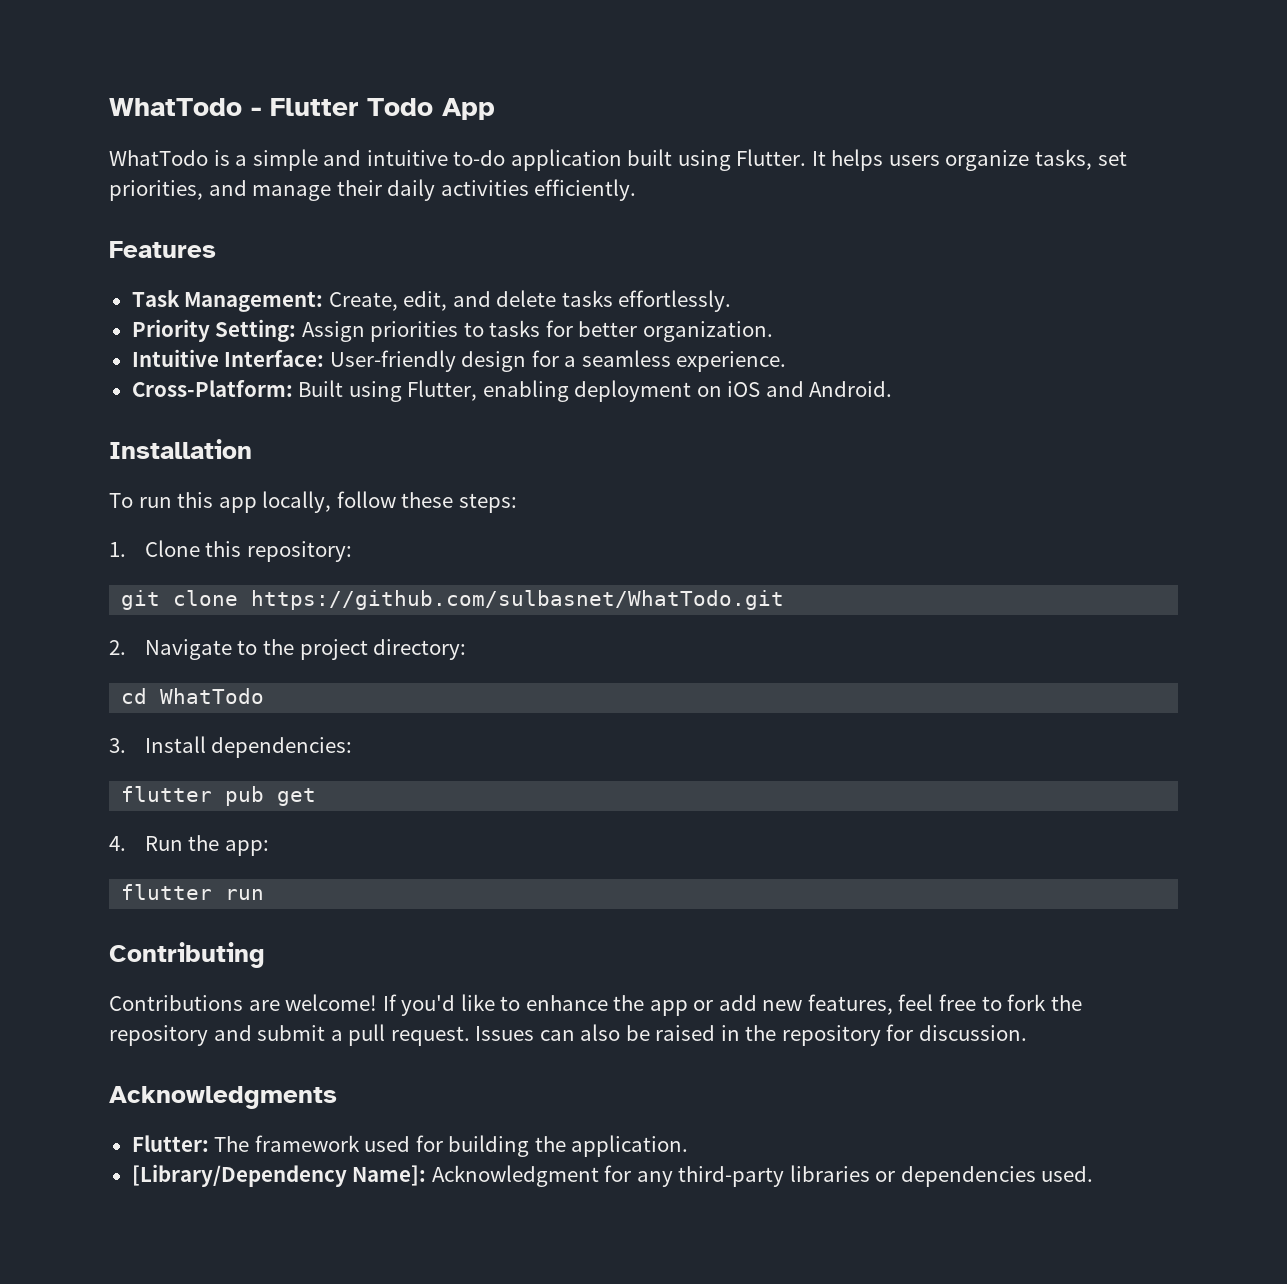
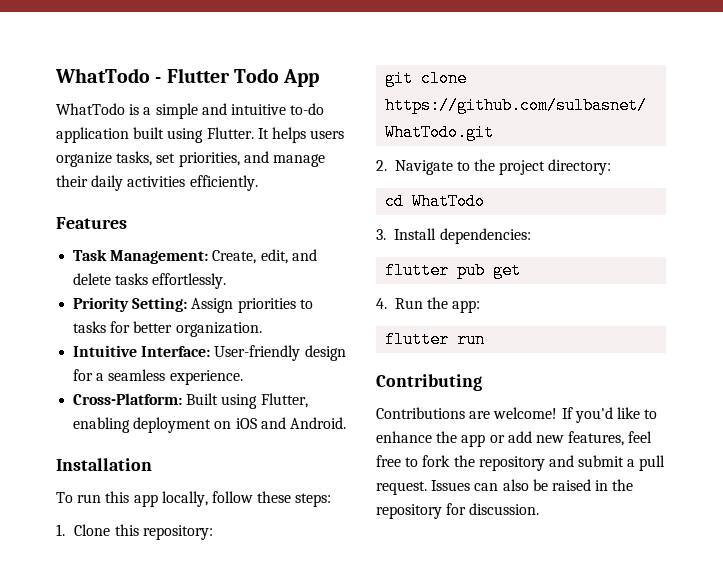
[109,1086,337,1109] [131,1135,689,1157] [131,1164,1094,1187] // Acknowledgments // Flutter: The framework used for building the application. // [Library/Dependency Name]: Acknowledgment for any third-party libraries or dependencies used. -> (540, 509) none

